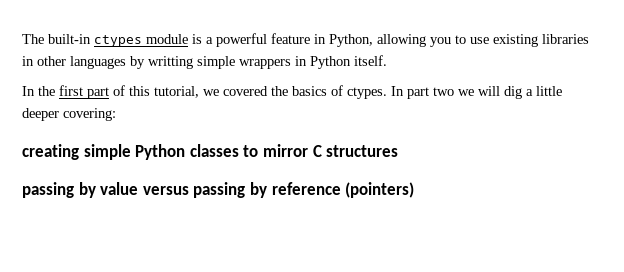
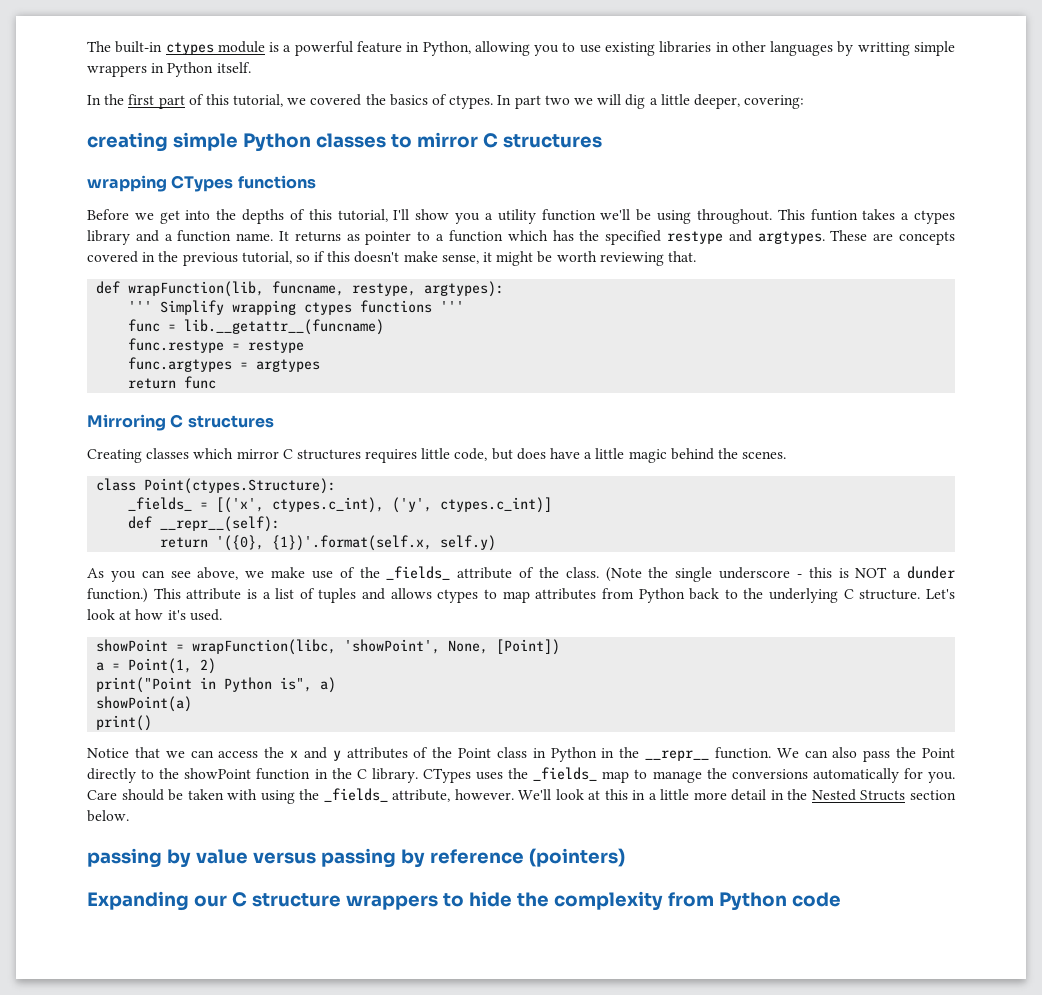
[22,108,59,121] deeper -> [693,94,740,109] deeper,
(399, 151) none -> [87,175,316,192] [87,209,956,224] [87,230,956,245] [87,251,696,266] [96,281,505,297] [128,300,465,315] [128,319,385,335] [128,338,305,353] [128,357,321,372] [128,376,217,389] [87,414,274,431] [87,448,787,463] [96,478,337,494] [128,497,553,513] [128,516,281,532] [160,535,497,551] [87,566,956,582] [87,588,955,603] [87,609,222,621] [96,639,561,655] [96,658,217,674] [96,677,337,693] [96,696,193,712] [96,715,153,731] [87,747,956,762] [87,767,956,783] [87,788,956,804] [87,810,129,822] // wrapping CTypes functions // Before we get into the depths of this tutorial, I'll show you a utility function we'll be using throughout. This funtion takes a ctypes library and a function name. It returns as pointer to a function which has the specified restype and argtypes. These are concepts covered in the previous tutorial, so if this doesn't make sense, it might be worth reviewing that. // def wrapFunction(lib, funcname, restype, argtypes): // ''' Simplify wrapping ctypes functions ''' // func = lib.__getattr__(funcname) // func.restype = restype // func.argtypes = argtypes // return func // Mirroring C structures // Creating classes which mirror C structures requires little code, but does have a little magic behind the scenes. // class Point(ctypes.Structure): // _fields_ = [('x', ctypes.c_int), ('y', ctypes.c_int)] // def __repr__(self): // return '({0}, {1})'.format(self.x, self.y) // As you can see above, we make use of the _fields_ attribute of the class. (Note the single underscore - this is NOT a dunder function.) This attribute is a list of tuples and allows ctypes to map attributes from Python back to the underlying C structure. Let's look at how it's used. // showPoint = wrapFunction(libc, 'showPoint', None, [Point]) // a = Point(1, 2) // print("Point in Python is", a) // showPoint(a) // print() // Notice that we can access the x and y attributes of the Point class in Python in the __repr__ function. We can also pass the Point directly to the showPoint function in the C library. CTypes uses the _fields_ map to manage the conversions automatically for you. Care should be taken with using the _fields_ attribute, however. We'll look at this in a little more detail in the Nested Structs section below.
(415, 190) none -> [87,891,841,911] // Expanding our C structure wrappers to hide the complexity from Python code

